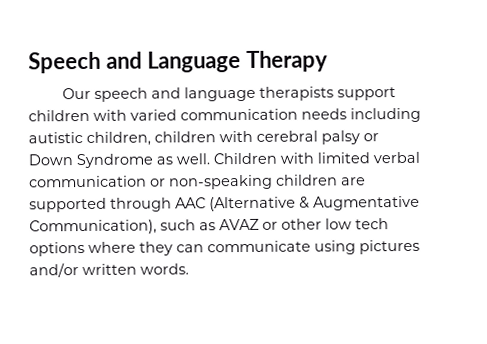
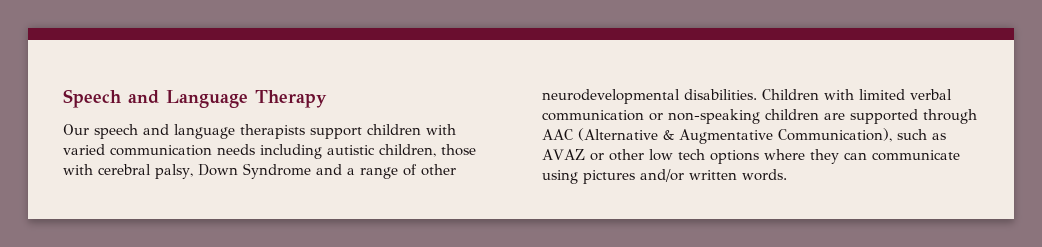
[154,131,216,143] children -> [441,144,476,156] those
[321,130,379,145] [28,153,210,169] palsy or Down Syndrome as well. -> [155,163,456,179] [542,89,757,104] palsy, Down Syndrome and a range of other neurodevelopmental disabilities.

